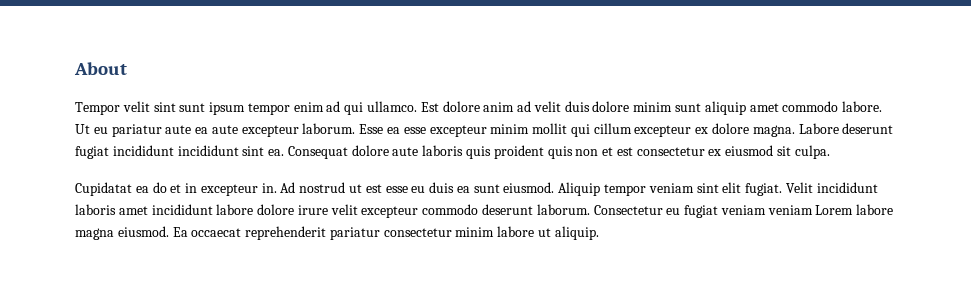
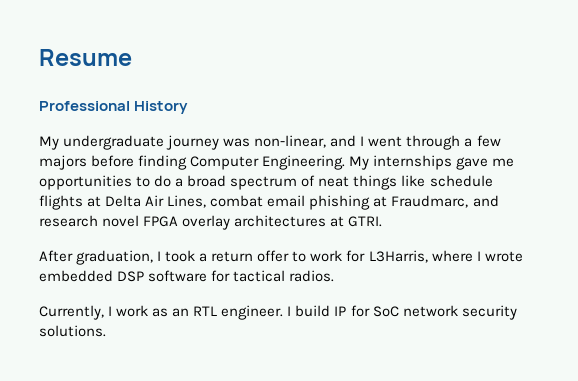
[74,62,127,75] [75,101,883,115] [75,123,894,137] [75,145,830,159] [75,182,878,196] [75,204,894,218] [75,226,599,240] About // Tempor velit sint sunt ipsum tempor enim ad qui ullamco. Est dolore anim ad velit duis dolore minim sunt aliquip amet commodo labore. Ut eu pariatur aute ea aute excepteur laborum. Esse ea esse excepteur minim mollit qui cillum excepteur ex dolore magna. Labore deserunt fugiat incididunt incididunt sint ea. Consequat dolore aute laboris quis proident quis non et est consectetur ex eiusmod sit culpa. // Cupidatat ea do et in excepteur in. Ad nostrud ut est esse eu duis ea sunt eiusmod. Aliquip tempor veniam sint elit fugiat. Velit incididunt laboris amet incididunt labore dolore irure velit excepteur commodo deserunt laborum. Consectetur eu fugiat veniam veniam Lorem labore magna eiusmod. Ea occaecat reprehenderit pariatur consectetur minim labore ut aliquip. -> [39,49,132,66] [39,101,189,114] [39,135,501,150] [39,155,515,170] [39,175,493,190] [39,195,499,210] [39,215,383,230] [39,250,523,265] [39,270,335,282] [39,305,517,320] [39,325,106,337] Resume // Professional History // My undergraduate journey was non-linear, and I went through a few majors before finding Computer Engineering. My internships gave me opportunities to do a broad spectrum of neat things like schedule flights at Delta Air Lines, combat email phishing at Fraudmarc, and research novel FPGA overlay architectures at GTRI. // After graduation, I took a return offer to work for L3Harris, where I wrote embedded DSP software for tactical radios. // Currently, I work as an RTL engineer. I build IP for SoC network security solutions.

